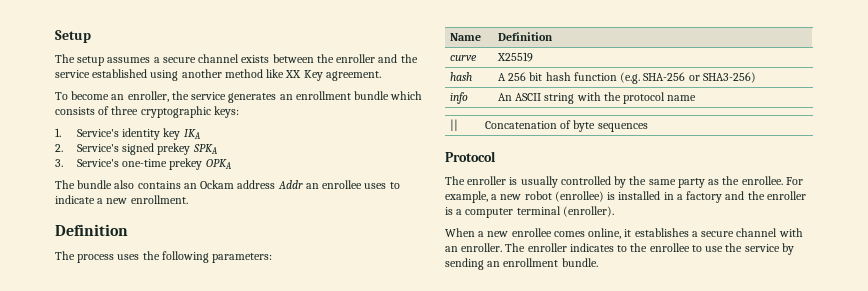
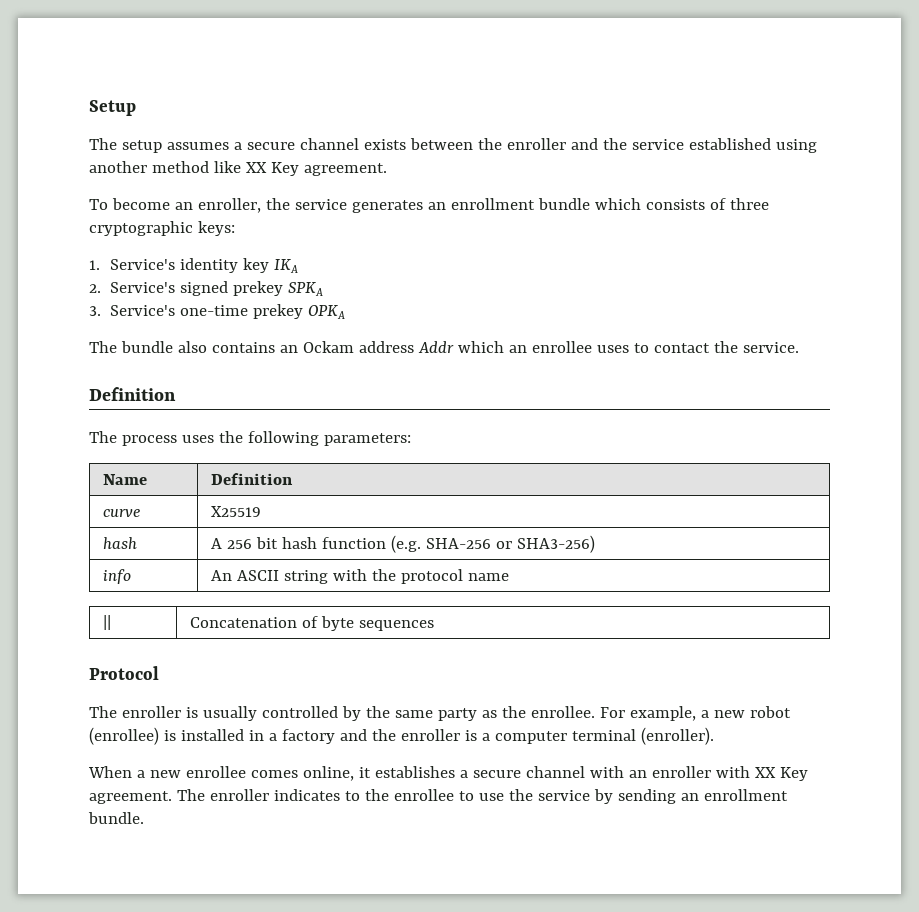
(303, 184) none -> [457,341,504,353] which
[55,195,188,204] indicate a new enrollment. -> [653,341,799,353] contact the service.
[461,243,503,252] enroller. -> [651,766,808,781] [89,791,172,804] enroller with XX Key agreement.

